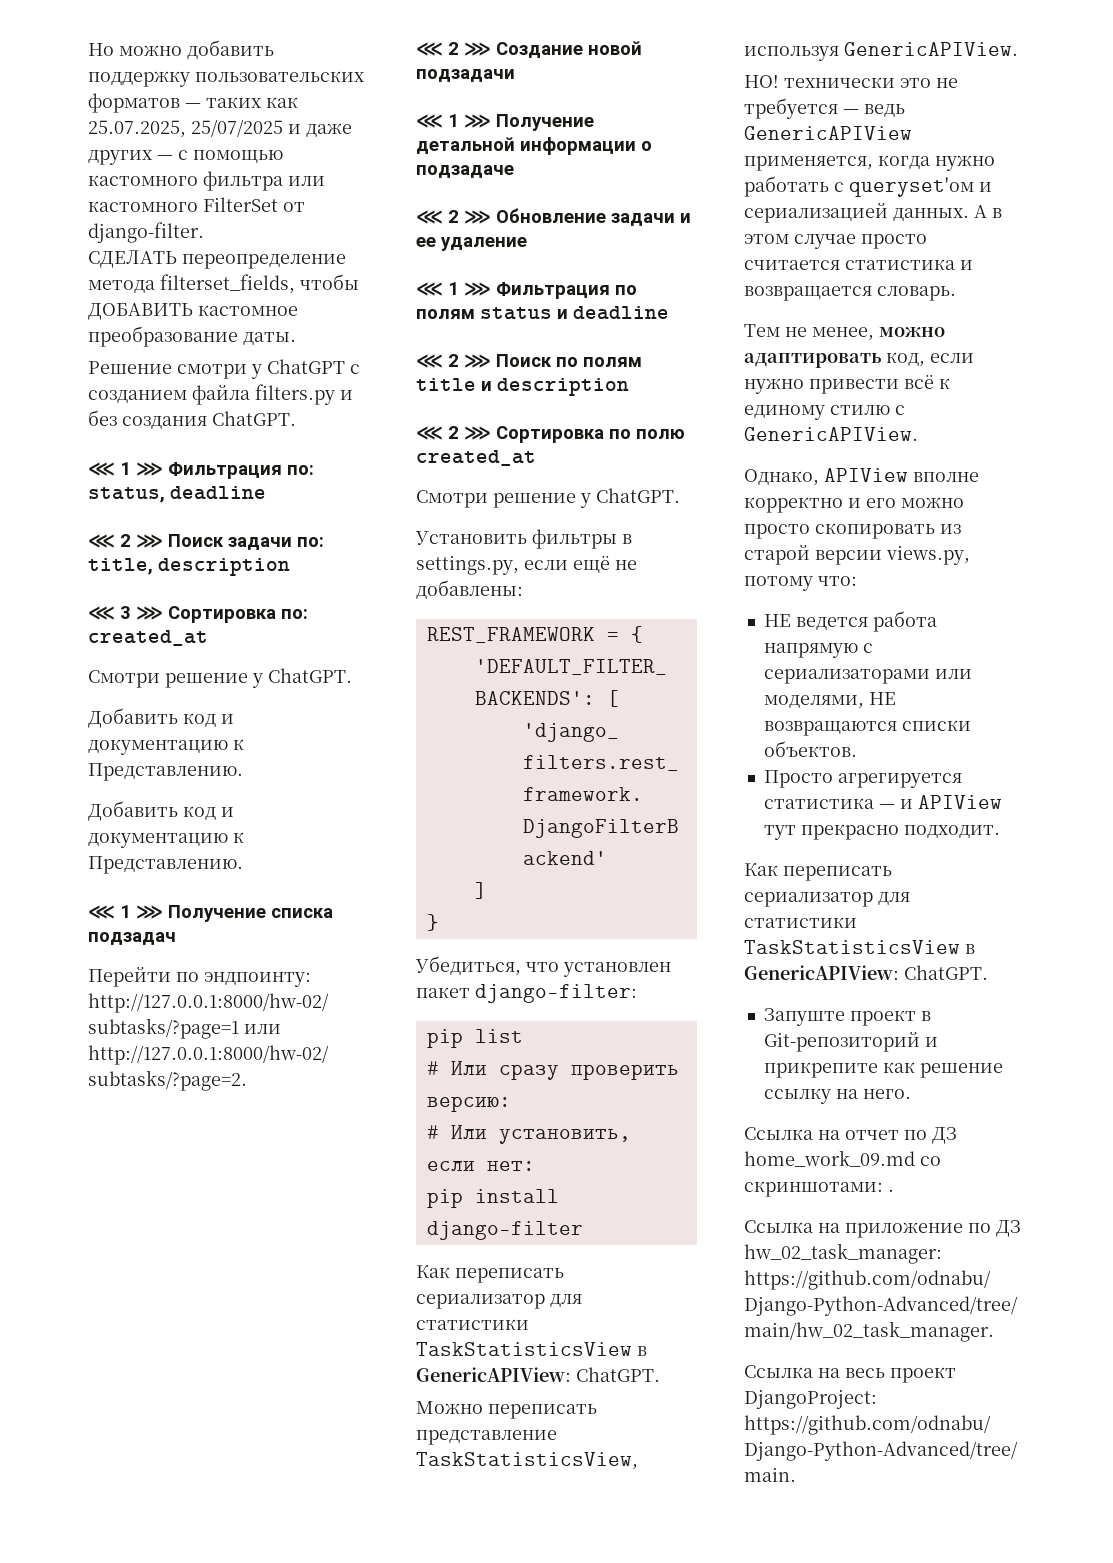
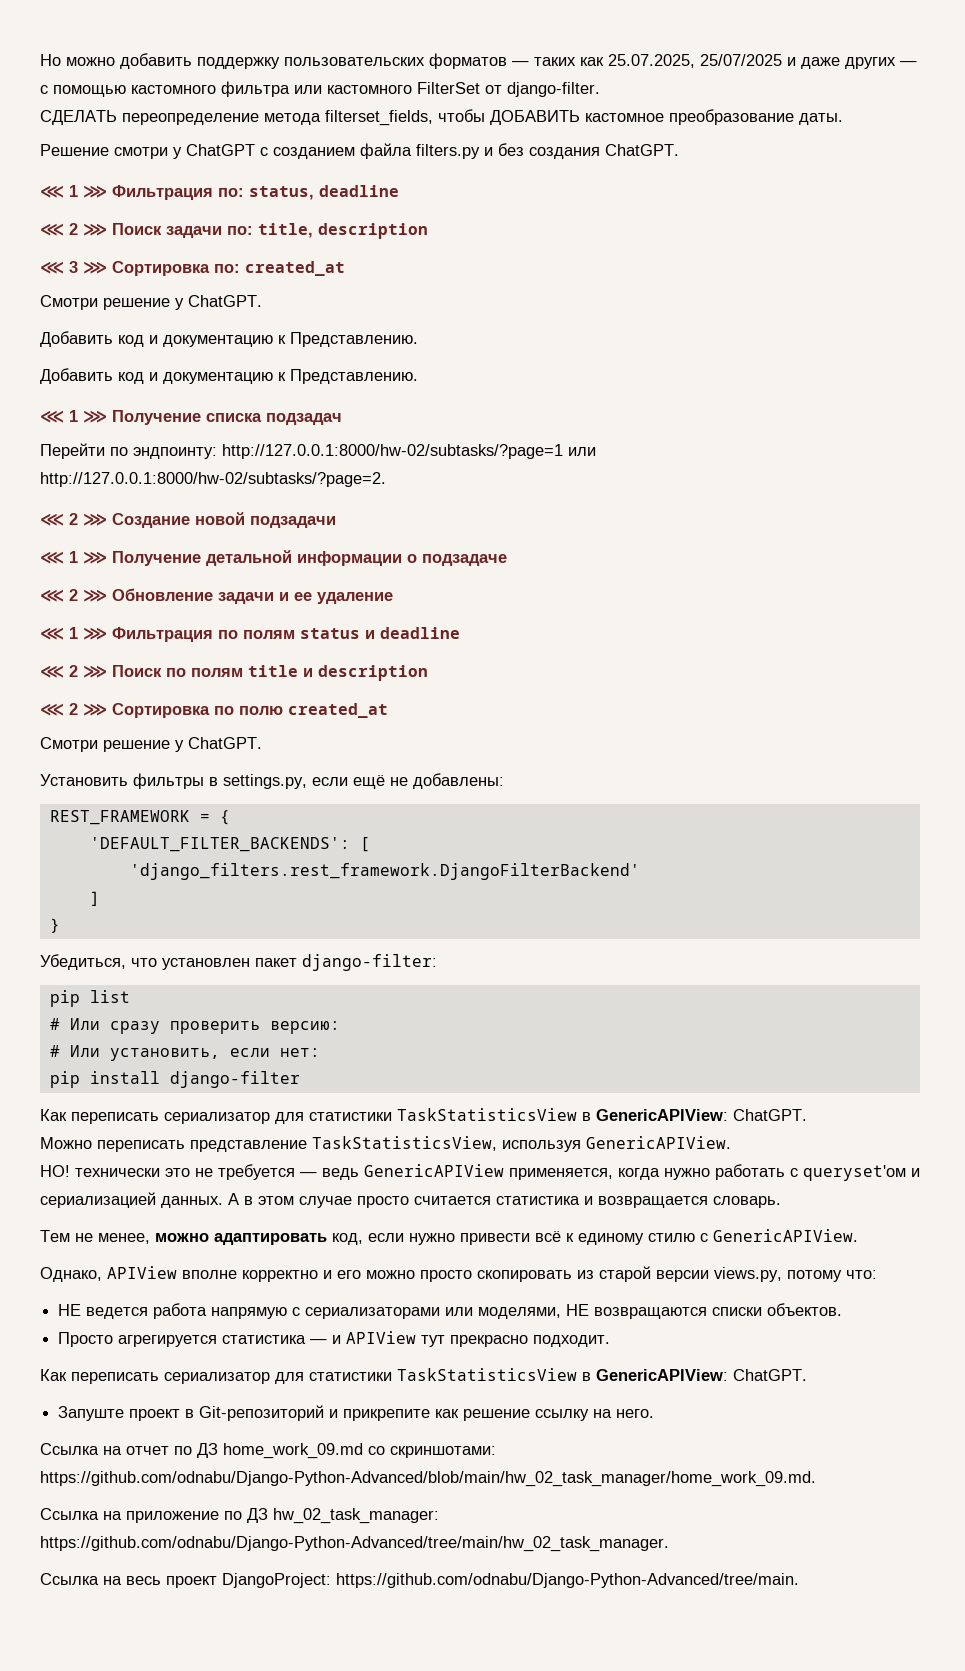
[888,1189,894,1192] . -> [40,1471,816,1487] https://github.com/odnabu/Django-Python-Advanced/blob/main/hw_02_task_manager/home_work_09.md.

